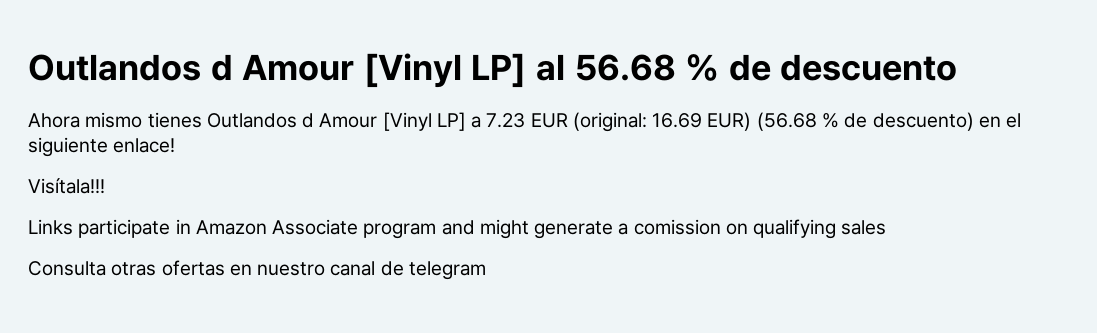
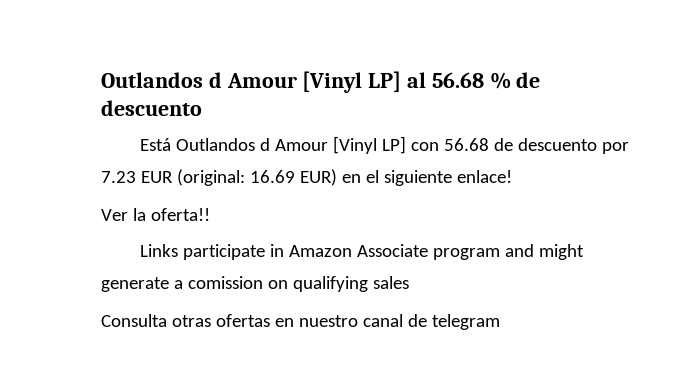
[28,112,482,131] Ahora mismo tienes Outlandos d Amour [Vinyl LP] a -> [139,136,629,154] Está Outlandos d Amour [Vinyl LP] con 56.68 de descuento por
[756,112,974,131] (56.68 % de descuento) -> (337, 177) none
[28,178,105,194] Visítala!!! -> [101,208,210,221] Ver la oferta!!

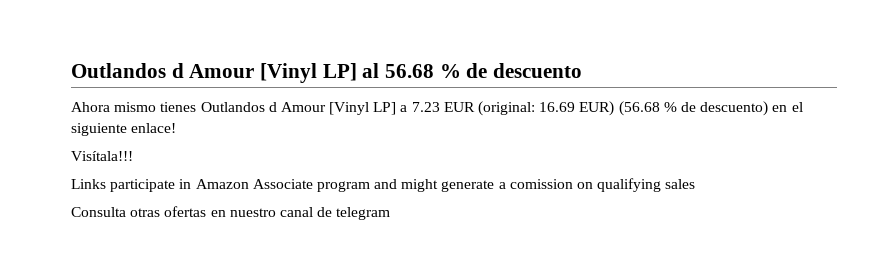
[139,136,629,154] Está Outlandos d Amour [Vinyl LP] con 56.68 de descuento por -> [71,102,408,115] Ahora mismo tienes Outlandos d Amour [Vinyl LP] a
(337, 177) none -> [618,101,769,116] (56.68 % de descuento)
[101,208,210,221] Ver la oferta!! -> [71,151,133,161] Visítala!!!

